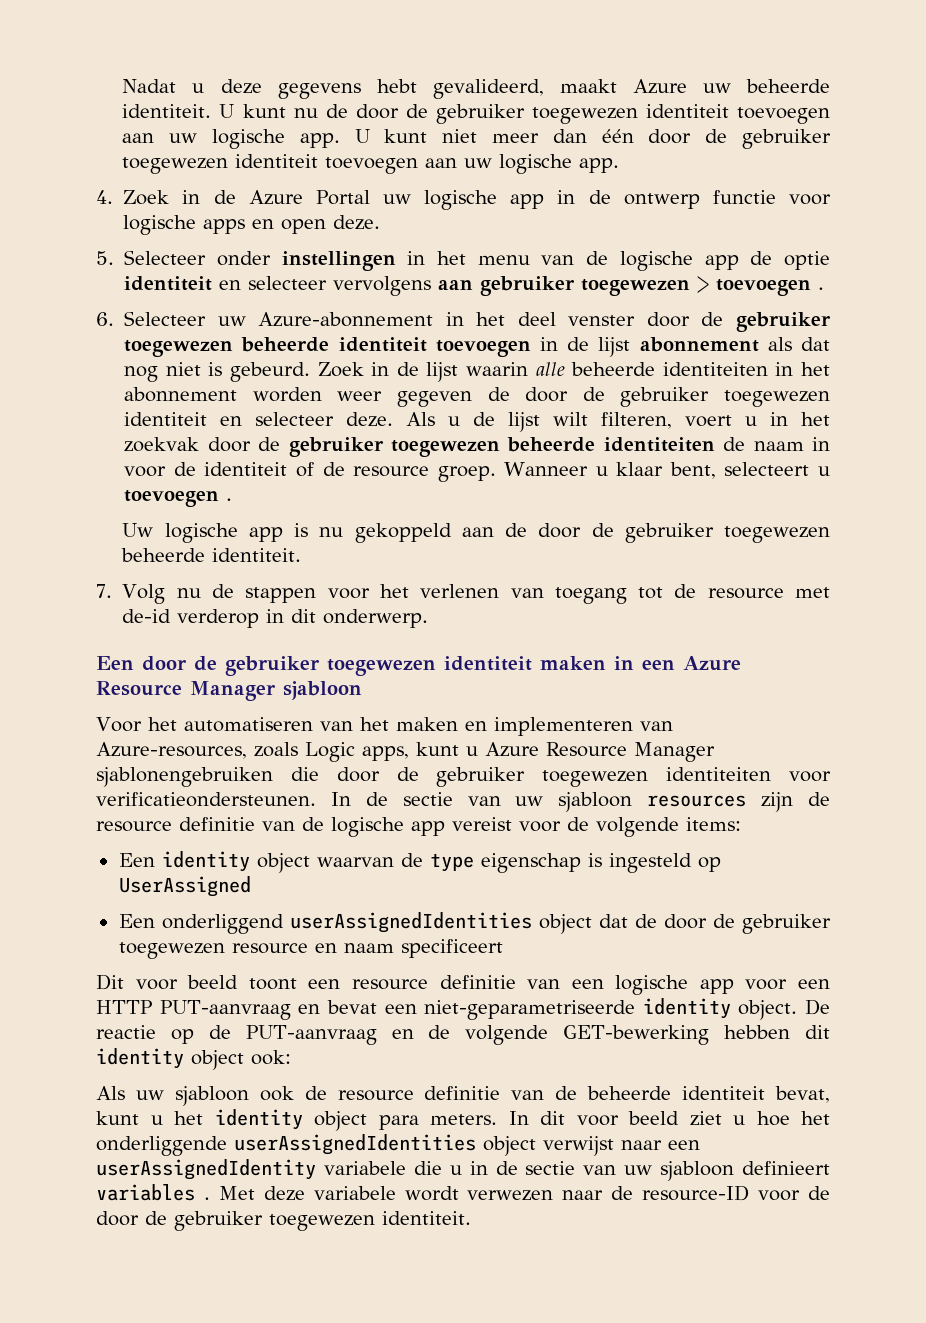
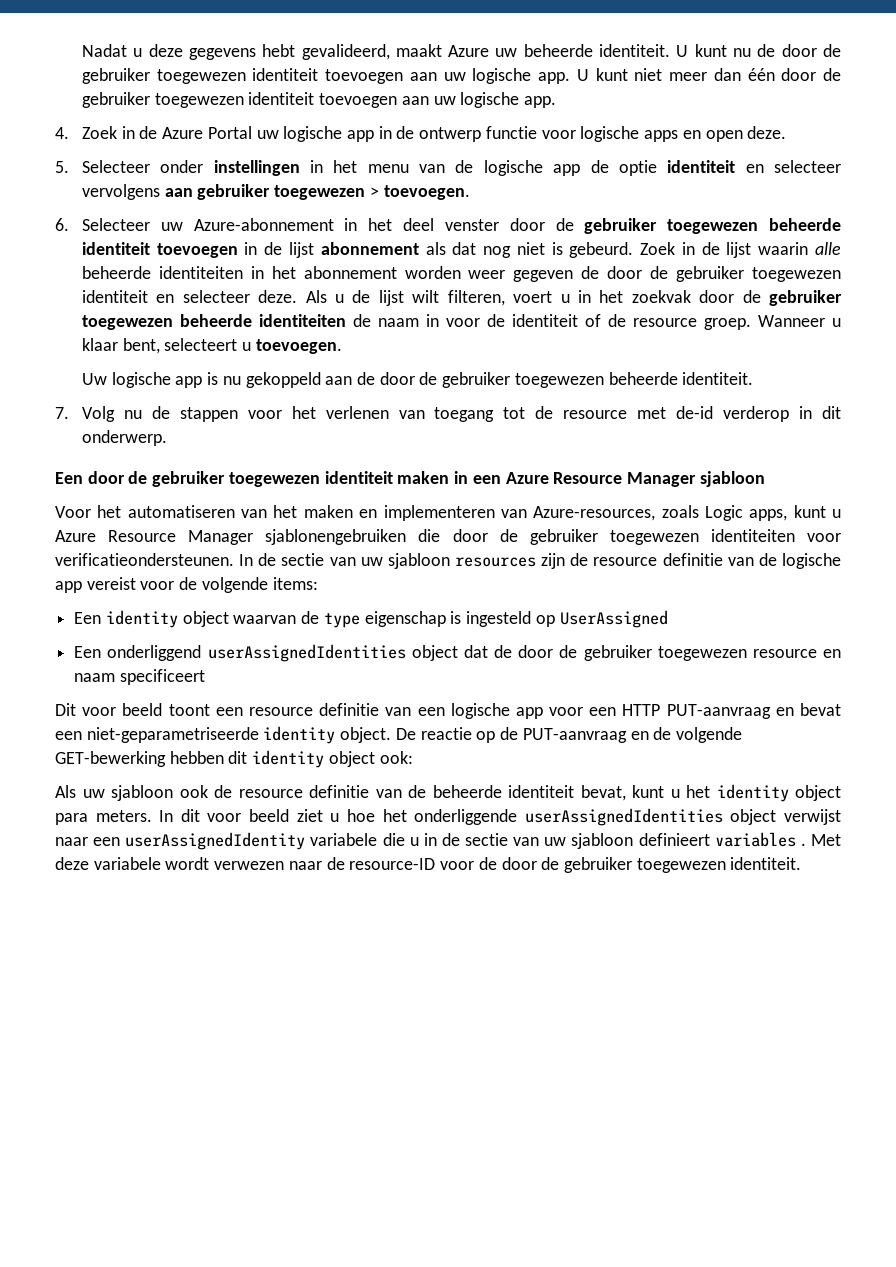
[716,279,825,296] toevoegen . -> [383,185,470,200] toevoegen.
[124,490,233,507] toevoegen . -> [255,339,342,354] toevoegen.

